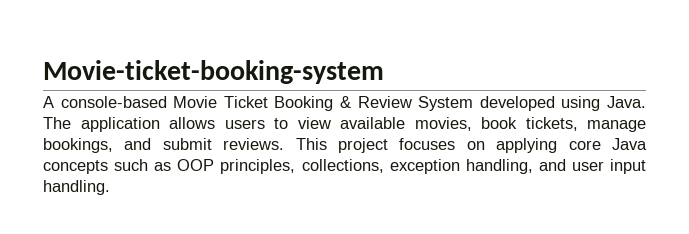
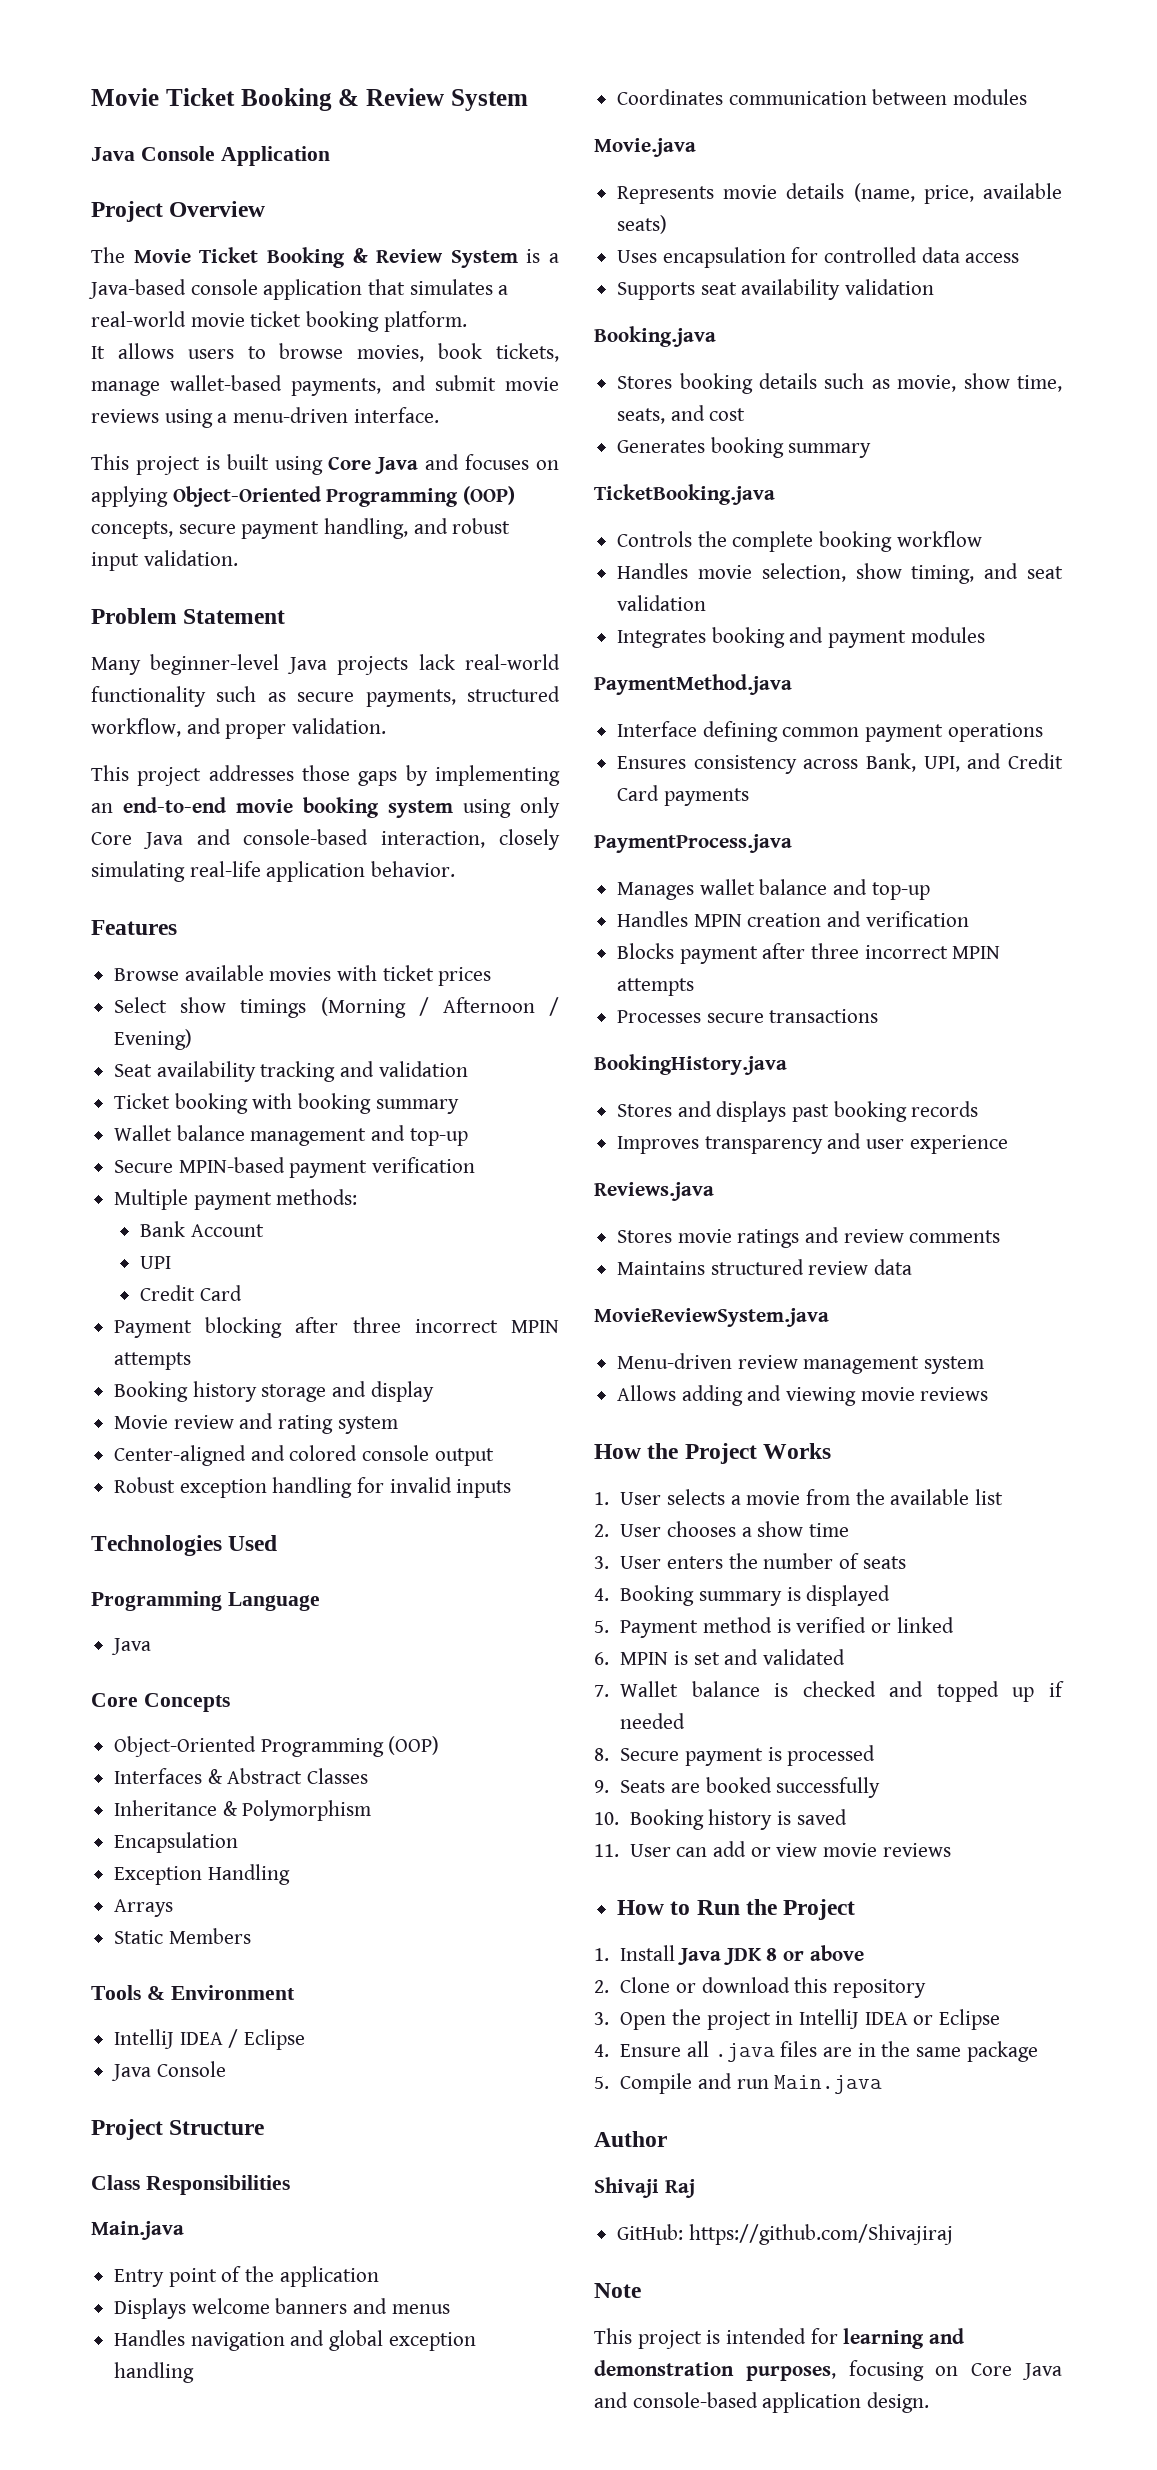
[43,60,384,84] [43,96,647,111] [43,117,160,132] Movie-ticket-booking-system // A console-based Movie Ticket Booking & Review System developed using Java. The application -> [91,88,528,111] [91,146,330,166] [91,201,266,222] [91,247,559,268] [88,279,509,300] [91,311,467,332] [91,346,105,359] Movie Ticket Booking & Review System // Java Console Application // Project Overview // The Movie Ticket Booking & Review System is a Java-based console application that simulates a real-world movie ticket booking platform. // It
[297,117,405,129] view available -> [279,343,344,359] browse
[43,138,647,153] [43,159,647,174] [43,180,110,195] bookings, and submit reviews. This project focuses on applying core Java concepts such as OOP principles, collections, exception handling, and user input handling. -> [170,375,559,396] [91,407,439,428] [91,454,560,475] [91,486,516,507] [91,518,511,539] [91,550,238,571] [91,608,286,624] [91,654,560,675] [91,686,560,707] [91,718,387,739] [91,765,560,786] [91,797,560,818] [91,829,560,850] [91,861,456,882] [91,920,177,935] [114,965,492,986] [114,997,559,1018] [114,1029,193,1050] [114,1061,468,1082] [114,1093,459,1114] [114,1125,468,1146] [114,1157,476,1178] [114,1189,358,1210] [140,1221,264,1237] [140,1256,172,1269] [140,1285,242,1301] [114,1317,559,1338] [114,1352,192,1370] [114,1381,434,1402] [114,1413,398,1434] [114,1445,494,1466] [114,1477,512,1498] [91,1535,278,1556] [91,1591,320,1611] [111,1638,152,1655] [91,1693,230,1712] [114,1736,440,1757] [114,1768,369,1784] [114,1800,372,1821] [114,1832,239,1853] [114,1864,290,1885] [114,1899,174,1917] [114,1928,251,1944] [91,1985,295,2000] [114,2029,306,2050] [111,2061,226,2081] [91,2119,265,2140] [91,2175,290,2195] [91,2221,184,2240] [114,2266,379,2287] [114,2298,450,2319] [114,2330,476,2351] [114,2362,195,2383] [617,89,1028,105] [594,138,696,157] [617,183,1062,204] [617,215,668,234] [617,247,1020,268] [617,279,935,300] [594,326,716,347] [617,373,1062,394] [617,405,746,424] [617,437,872,458] [594,484,775,505] [617,531,982,552] [617,563,1063,584] [617,595,707,611] [617,627,985,648] [594,674,792,695] [617,721,1043,742] [617,753,1063,774] [617,785,749,806] [594,834,792,853] [617,879,930,900] [617,911,969,927] [617,943,1001,964] [617,978,695,996] [617,1009,879,1023] [594,1054,787,1075] [617,1101,979,1122] [617,1133,1008,1154] [594,1182,714,1201] [617,1227,1001,1248] [617,1259,913,1275] [594,1308,829,1327] [617,1353,985,1374] [617,1385,989,1406] [594,1443,832,1464] [594,1489,1003,1505] [594,1521,849,1537] [594,1553,906,1569] [594,1585,891,1606] [594,1617,954,1638] [594,1649,845,1665] [594,1681,1064,1702] [620,1713,686,1729] [594,1745,876,1766] [594,1777,881,1798] [594,1809,847,1830] [594,1841,951,1857] [617,1899,856,1920] [594,1945,864,1965] [594,1977,926,1998] [594,2009,1000,2030] [594,2041,1038,2062] [594,2073,883,2094] [594,2131,667,2147] [594,2177,695,2198] [617,2224,953,2245] [594,2283,641,2298] [594,2328,965,2349] [594,2360,1062,2381] [594,2392,930,2413] wallet-based payments, and submit movie reviews using a menu-driven interface. // This project is built using Core Java and focuses on applying Object-Oriented Programming (OOP) concepts, secure payment handling, and robust input validation. // Problem Statement // Many beginner-level Java projects lack real-world functionality such as secure payments, structured workflow, and proper validation. // This project addresses those gaps by implementing an end-to-end movie booking system using only Core Java and console-based interaction, closely simulating real-life application behavior. // Features // Browse available movies with ticket prices // Select show timings (Morning / Afternoon / Evening) // Seat availability tracking and validation // Ticket booking with booking summary // Wallet balance management and top-up // Secure MPIN-based payment verification // Multiple payment methods: // Bank Account // UPI // Credit Card // Payment blocking after three incorrect MPIN attempts // Booking history storage and display // Movie review and rating system // Center-aligned and colored console output // Robust exception handling for invalid inputs // Technologies Used // Programming Language // Java // Core Concepts // Object-Oriented Programming (OOP) // Interfaces & Abstract Classes // Inheritance & Polymorphism // Encapsulation // Exception Handling // Arrays // Static Members // Tools & Environment // IntelliJ IDEA / Eclipse // Java Console // Project Structure // Class Responsibilities // Main.java // Entry point of the application // Displays welcome banners and menus // Handles navigation and global exception handling // Coordinates communication between modules // Movie.java // Represents movie details (name, price, available seats) // Uses encapsulation for controlled data access // Supports seat availability validation // Booking.java // Stores booking details such as movie, show time, seats, and cost // Generates booking summary // TicketBooking.java // Controls the complete booking workflow // Handles movie selection, show timing, and seat validation // Integrates booking and payment modules // PaymentMethod.java // Interface defining common payment operations // Ensures consistency across Bank, UPI, and Credit Card payments // PaymentProcess.java // Manages wallet balance and top-up // Handles MPIN creation and verification // Blocks payment after three incorrect MPIN attempts // Processes secure transactions // BookingHistory.java // Stores and displays past booking records // Improves transparency and user experience // Reviews.java // Stores movie ratings and review comments // Maintains structured review data // MovieReviewSystem.java // Menu-driven review management system // Allows adding and viewing movie reviews // How the Project Works // 1. User selects a movie from the available list // 2. User chooses a show time // 3. User enters the number of seats // 4. Booking summary is displayed // 5. Payment method is verified or linked // 6. MPIN is set and validated // 7. Wallet balance is checked and topped up if needed // 8. Secure payment is processed // 9. Seats are booked successfully // 10. Booking history is saved // 11. User can add or view movie reviews // How to Run the Project // 1. Install Java JDK 8 or above // 2. Clone or download this repository // 3. Open the project in IntelliJ IDEA or Eclipse // 4. Ensure all .java files are in the same package // 5. Compile and run Main.java // Author // Shivaji Raj // GitHub: https://github.com/Shivajiraj // Note // This project is intended for learning and demonstration purposes, focusing on Core Java and console-based application design.

